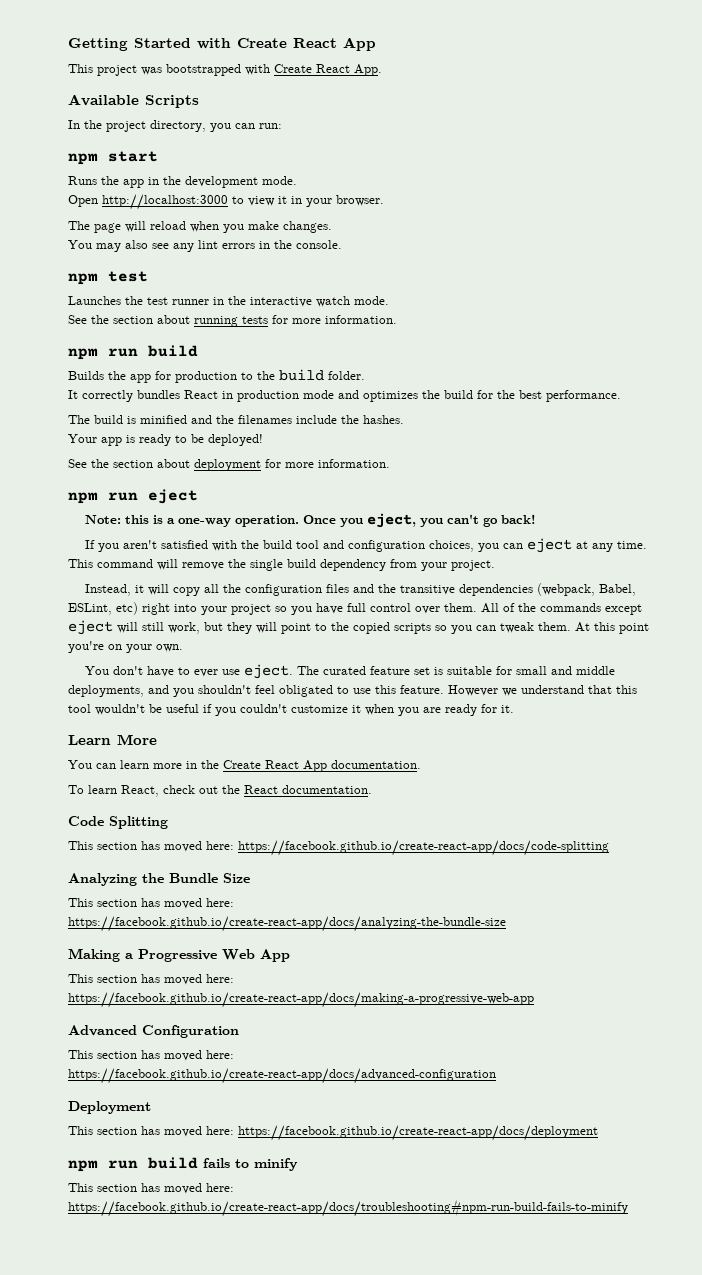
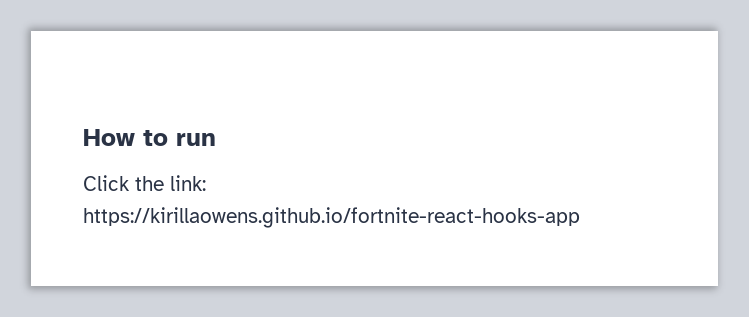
[68,37,376,51] [68,64,382,76] [68,94,199,108] [68,120,282,132] [68,151,158,165] [68,176,297,188] [68,194,384,210] [68,221,332,233] [68,240,342,252] [68,271,148,285] [68,296,389,307] [68,315,397,327] [68,345,198,360] [68,369,365,383] [68,390,621,402] [68,415,404,424] [68,434,263,446] [68,459,390,471] [68,489,198,504] [85,513,537,528] [85,538,648,553] [68,559,495,571] [85,583,637,596] [68,602,642,615] [68,620,649,635] [68,641,183,653] [85,664,616,679] [68,685,637,697] [68,704,514,716] [68,734,157,745] [68,760,421,772] [68,785,372,797] [68,816,168,829] [68,840,609,856] [68,873,250,886] [68,898,234,909] [68,916,506,932] [68,948,290,962] [68,974,234,985] [68,992,534,1008] [68,1025,239,1038] [68,1050,234,1061] [68,1068,496,1084] [68,1101,151,1114] [68,1125,598,1141] [68,1157,298,1172] [68,1183,234,1194] [68,1199,628,1217] Getting Started with Create React App // This project was bootstrapped with Create React App. // Available Scripts // In the project directory, you can run: // npm start // Runs the app in the development mode. // Open http://localhost:3000 to view it in your browser. // The page will reload when you make changes. // You may also see any lint errors in the console. // npm test // Launches the test runner in the interactive watch mode. // See the section about running tests for more information. // npm run build // Builds the app for production to the build folder. // It correctly bundles React in production mode and optimizes the build for the best performance. // The build is minified and the filenames include the hashes. // Your app is ready to be deployed! // See the section about deployment for more information. // npm run eject // Note: this is a one-way operation. Once you eject, you can't go back! // If you aren't satisfied with the build tool and configuration choices, you can eject at any time. This command will remove the single build dependency from your project. // Instead, it will copy all the configuration files and the transitive dependencies (webpack, Babel, ESLint, etc) right into your project so you have full control over them. All of the commands except eject will still work, but they will point to the copied scripts so you can tweak them. At this point you're on your own. // You don't have to ever use eject. The curated feature set is suitable for small and middle deployments, and you shouldn't feel obligated to use this feature. However we understand that this tool wouldn't be useful if you couldn't customize it when you are ready for it. // Learn More // You can learn more in the Create React App documentation. // To learn React, check out the React documentation. // Code Splitting // This section has moved here: https://facebook.github.io/create-react-app/docs/code-splitting // Analyzing the Bundle Size // This section has moved here: https://facebook.github.io/create-react-app/docs/analyzing-the-bundle-size // Making a Progressive Web App // This section has moved here: https://facebook.github.io/create-react-app/docs/making-a-progressive-web-app // Advanced Configuration // This section has moved here: https://facebook.github.io/create-react-app/docs/advanced-configuration // Deployment // This section has moved here: https://facebook.github.io/create-react-app/docs/deployment // npm run build fails to minify // This section has moved here: https://facebook.github.io/create-react-app/docs/troubleshooting#npm-run-build-fails-to-minify -> [83,129,216,146] [83,175,206,191] [83,207,580,228] How to run // Click the link: https://kirillaowens.github.io/fortnite-react-hooks-app

